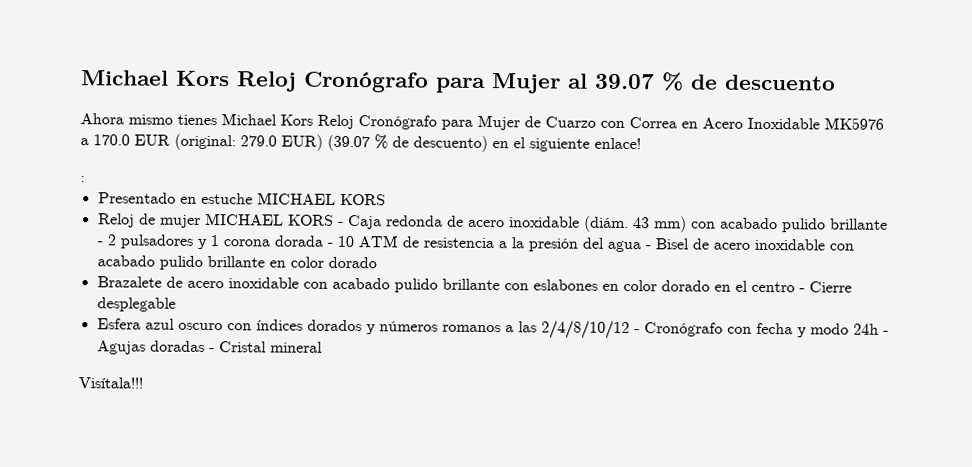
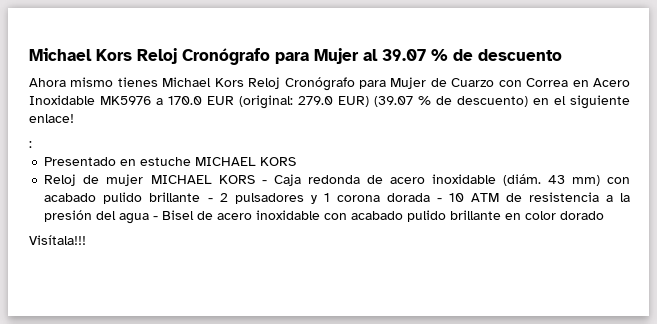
[96,276,852,293] [96,297,176,312] [96,318,889,340] [96,340,323,355] // Brazalete de acero inoxidable con acabado pulido brillante con eslabones en color dorado en el centro - Cierre desplegable // Esfera azul oscuro con índices dorados y números romanos a las 2/4/8/10/12 - Cronógrafo con fecha y modo 24h - Agujas doradas - Cristal mineral -> (605, 215) none

